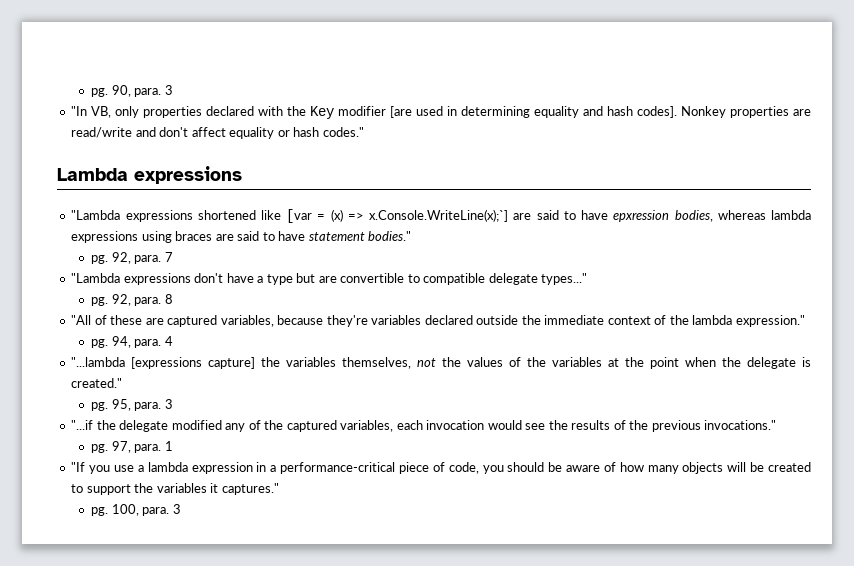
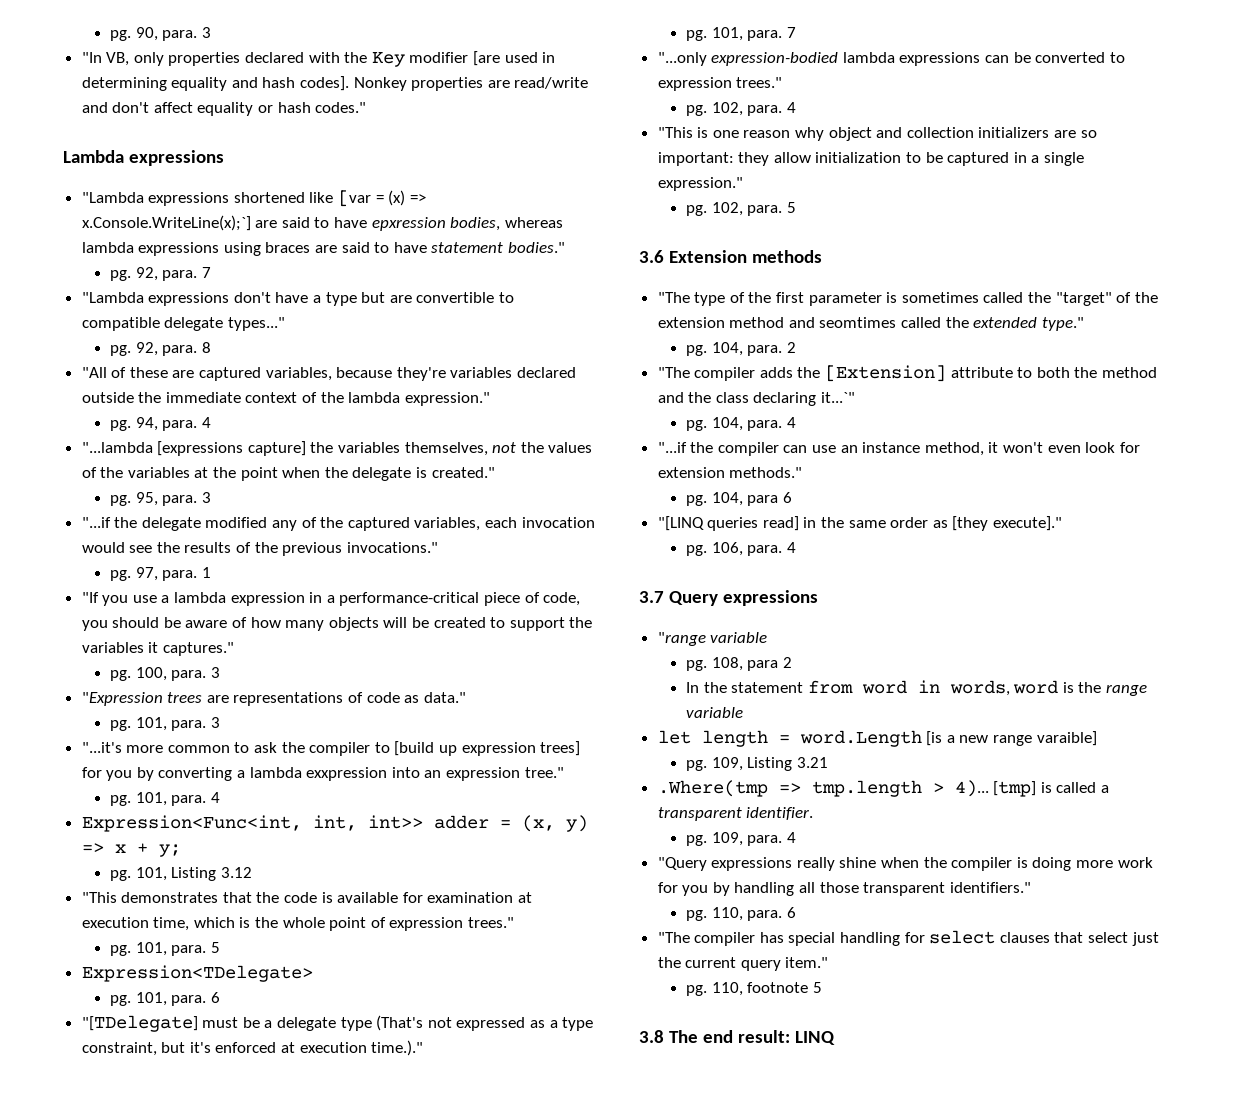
(181, 509) none -> [81,692,466,706] [109,717,220,731] [81,741,581,756] [81,767,564,781] [109,792,220,806] [81,815,588,832] [81,843,181,857] [109,867,252,881] [81,892,533,903] [81,917,515,931] [109,942,220,956] [81,965,313,982] [109,992,220,1006] [81,1015,594,1032] [81,1040,424,1056] [685,27,796,41] [657,52,1125,66] [657,77,783,91] [685,102,796,116] [657,127,1097,141] [657,152,1085,166] [657,177,743,191] [685,202,796,216] [639,250,822,263] [657,292,1158,306] [657,317,1084,331] [685,342,796,356] [657,365,1158,382] [657,392,856,406] [685,417,796,431] [657,442,1140,456] [657,467,803,478] [685,492,792,506] [657,516,1063,531] [685,542,796,556] [639,590,818,606] [657,632,768,646] [685,657,792,671] [685,680,1148,696] [685,707,743,718] [657,730,1097,747] [685,757,828,771] [657,780,1110,797] [657,807,814,821] [685,832,796,846] [657,857,1153,871] [657,882,1031,896] [685,907,796,921] [657,930,1159,946] [657,957,829,971] [685,982,822,996] [639,1030,835,1045] // "Expression trees are representations of code as data." // pg. 101, para. 3 // "...it's more common to ask the compiler to [build up expression trees] for you by converting a lambda exxpression into an expression tree." // pg. 101, para. 4 // Expression<Func<int, int, int>> adder = (x, y) => x + y; // pg. 101, Listing 3.12 // "This demonstrates that the code is available for examination at execution time, which is the whole point of expression trees." // pg. 101, para. 5 // Expression<TDelegate> // pg. 101, para. 6 // "[TDelegate] must be a delegate type (That's not expressed as a type constraint, but it's enforced at execution time.)." // pg. 101, para. 7 // "...only expression-bodied lambda expressions can be converted to expression trees." // pg. 102, para. 4 // "This is one reason why object and collection initializers are so important: they allow initialization to be captured in a single expression." // pg. 102, para. 5 // 3.6 Extension methods // "The type of the first parameter is sometimes called the "target" of the extension method and seomtimes called the extended type." // pg. 104, para. 2 // "The compiler adds the [Extension] attribute to both the method and the class declaring it...`" // pg. 104, para. 4 // "...if the compiler can use an instance method, it won't even look for extension methods." // pg. 104, para 6 // "[LINQ queries read] in the same order as [they execute]." // pg. 106, para. 4 // 3.7 Query expressions // "range variable // pg. 108, para 2 // In the statement from word in words, word is the range variable // let length = word.Length [is a new range varaible] // pg. 109, Listing 3.21 // .Where(tmp => tmp.length > 4)... [tmp] is called a transparent identifier. // pg. 109, para. 4 // "Query expressions really shine when the compiler is doing more work for you by handling all those transparent identifiers." // pg. 110, para. 6 // "The compiler has special handling for select clauses that select just the current query item." // pg. 110, footnote 5 // 3.8 The end result: LINQ

